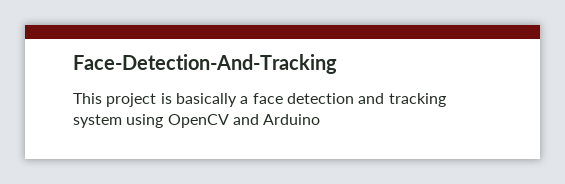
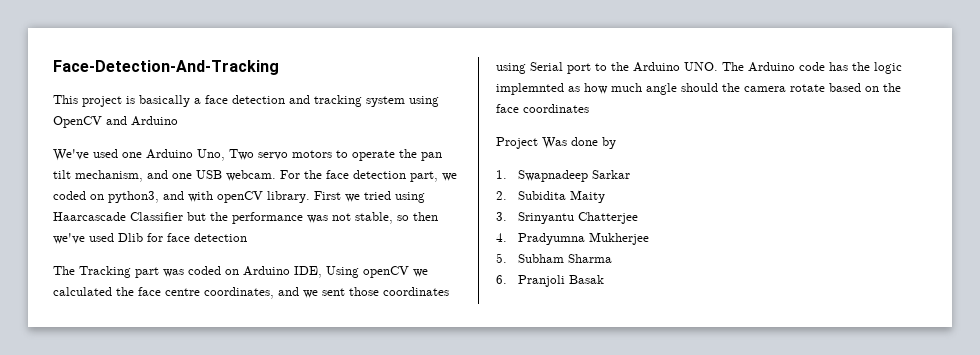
(321, 119) none -> [53,149,442,161] [53,170,457,182] [53,191,425,203] [53,212,438,224] [53,233,247,244] [53,266,428,278] [53,287,449,299] [496,62,902,74] [496,83,901,95] [496,104,589,113] [496,137,616,149] [496,170,630,182] [496,190,605,203] [496,212,638,224] [496,232,649,245] [496,253,612,263] [496,275,604,287] // We've used one Arduino Uno, Two servo motors to operate the pan tilt mechanism, and one USB webcam. For the face detection part, we coded on python3, and with openCV library. First we tried using Haarcascade Classifier but the performance was not stable, so then we've used Dlib for face detection // The Tracking part was coded on Arduino IDE, Using openCV we calculated the face centre coordinates, and we sent those coordinates using Serial port to the Arduino UNO. The Arduino code has the logic implemnted as how much angle should the camera rotate based on the face coordinates // Project Was done by // 1. Swapnadeep Sarkar // 2. Subidita Maity // 3. Srinyantu Chatterjee // 4. Pradyumna Mukherjee // 5. Subham Sharma // 6. Pranjoli Basak

